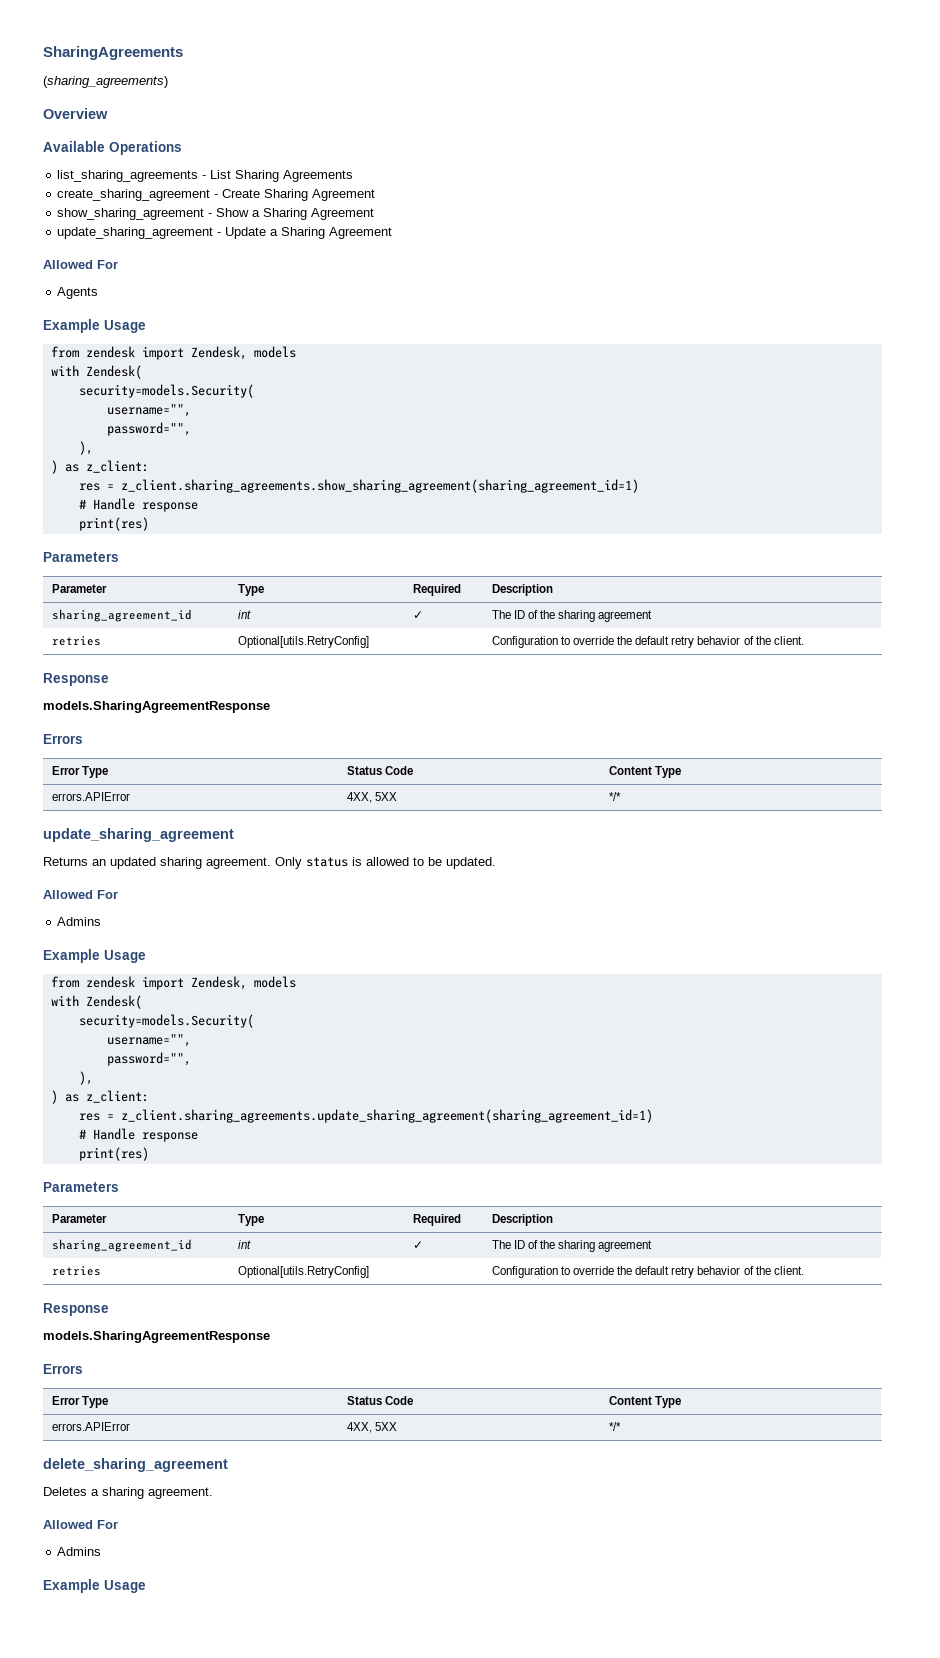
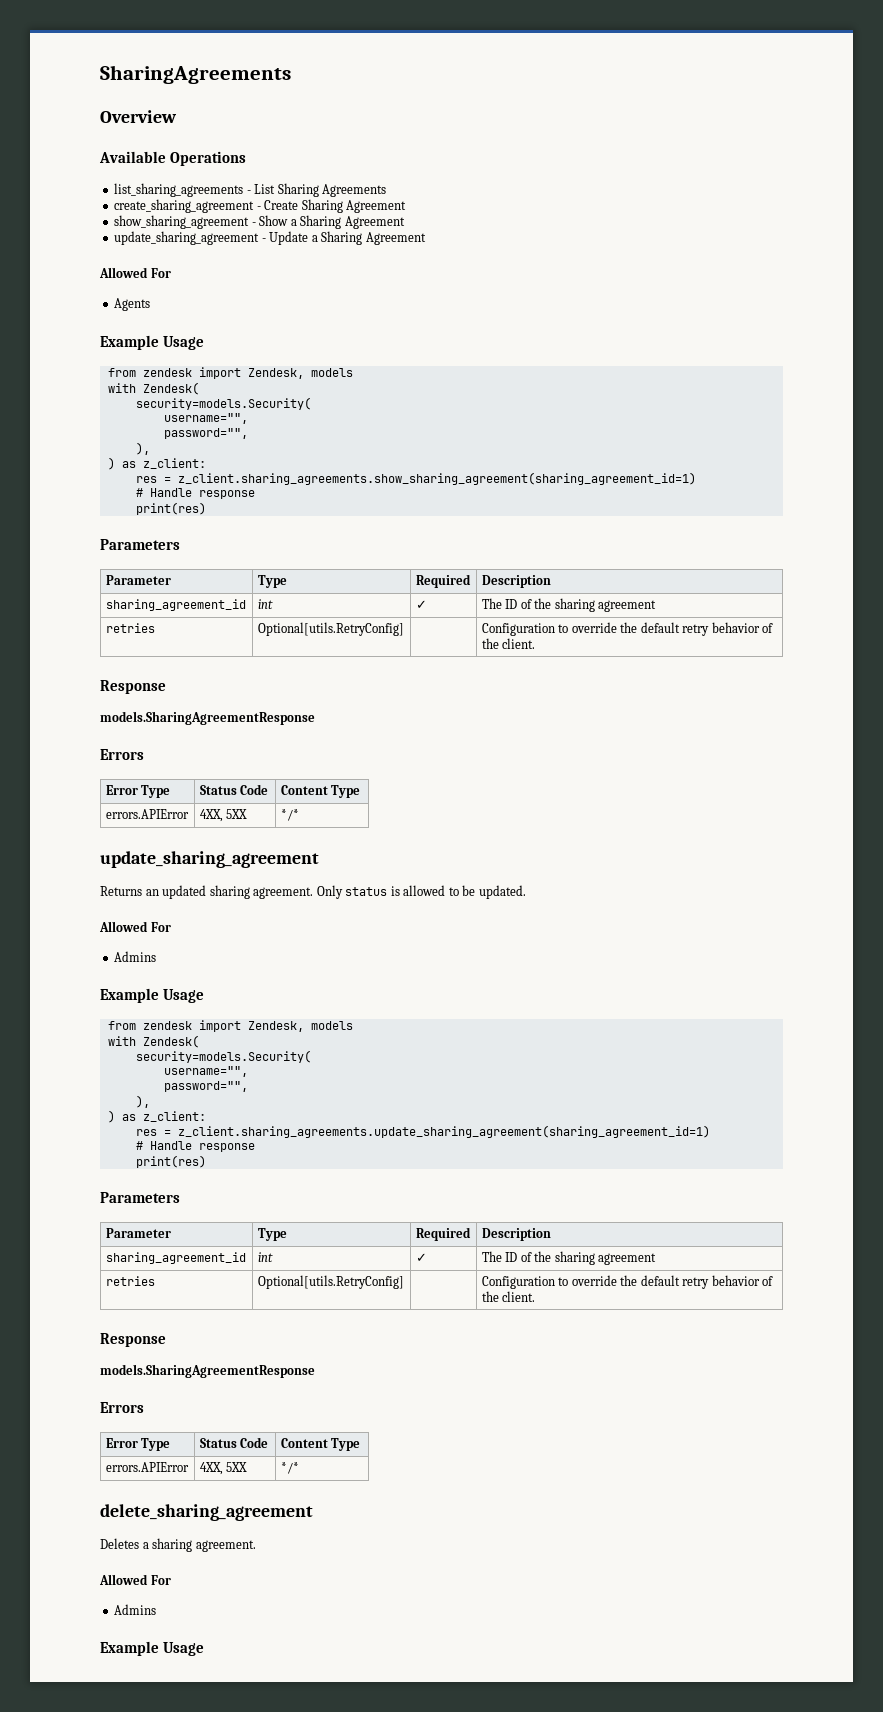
[43,76,168,88] // (sharing_agreements) -> (291, 74) none

